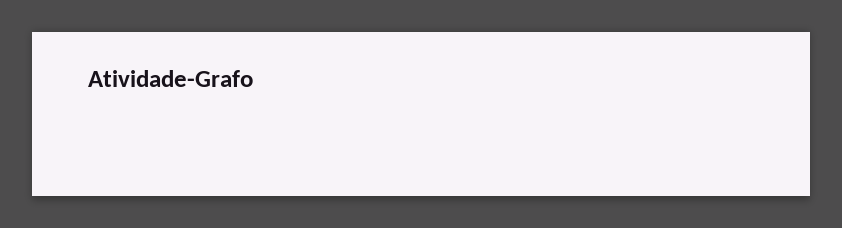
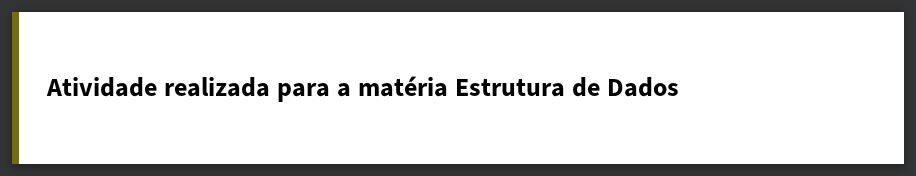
[88,70,253,87] Atividade-Grafo -> [46,76,680,102] Atividade realizada para a matéria Estrutura de Dados

